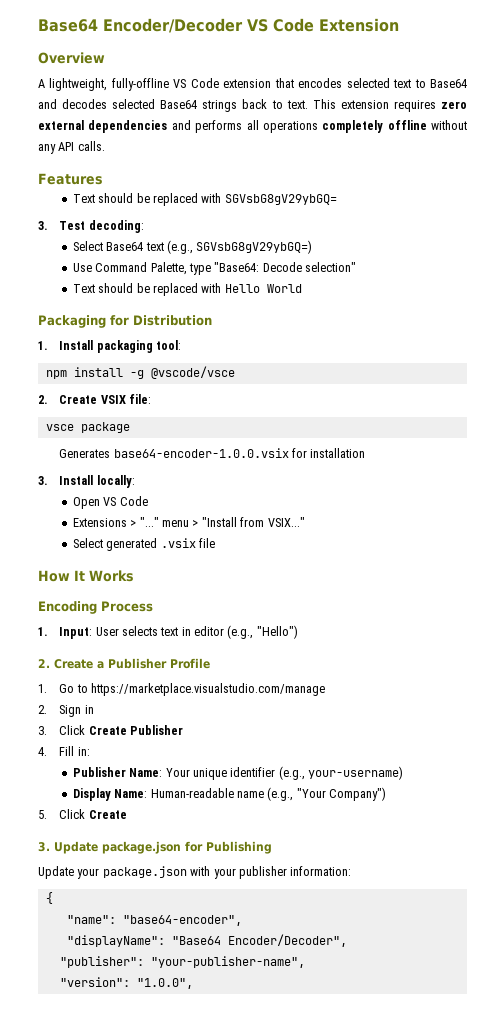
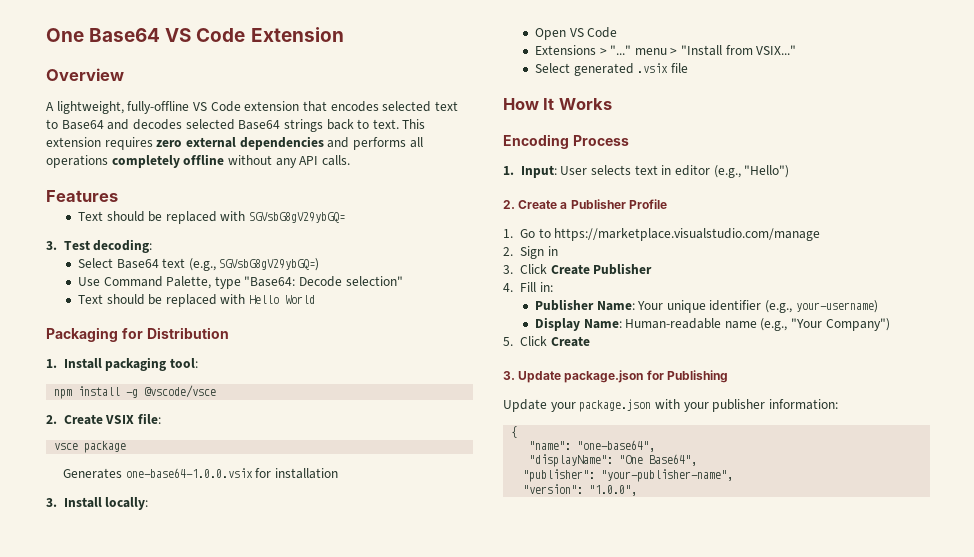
[38,18,243,33] Base64 Encoder/Decoder -> [46,28,161,42] One Base64
[113,448,289,458] base64-encoder-1.0.0.vsix -> [125,468,253,478] one-base64-1.0.0.vsix
[122,915,242,926] "base64-encoder", -> [577,440,656,452] "one-base64",
[171,934,347,947] "Base64 Encoder/Decoder", -> [619,454,698,466] "One Base64",

